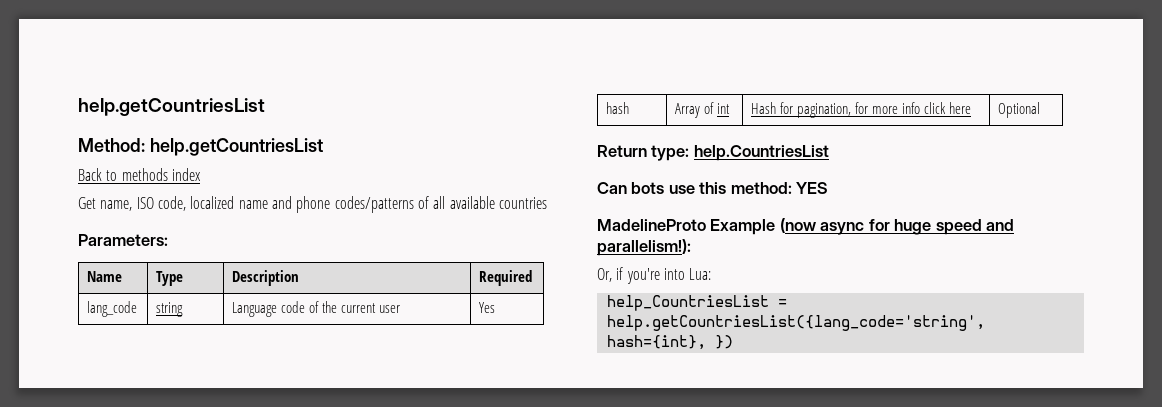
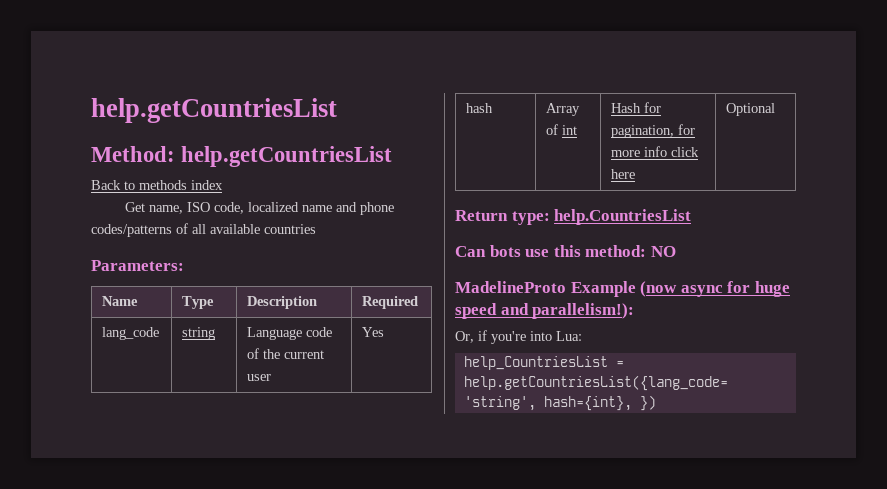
[796,182,829,194] YES -> [650,246,676,257] NO

